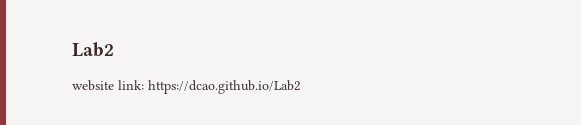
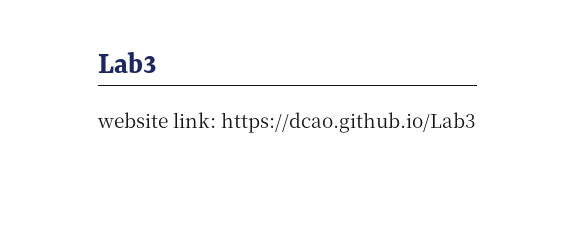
[72,42,114,57] Lab2 -> [98,52,156,73] Lab3
[148,80,301,94] https://dcao.github.io/Lab2 -> [221,112,477,133] https://dcao.github.io/Lab3

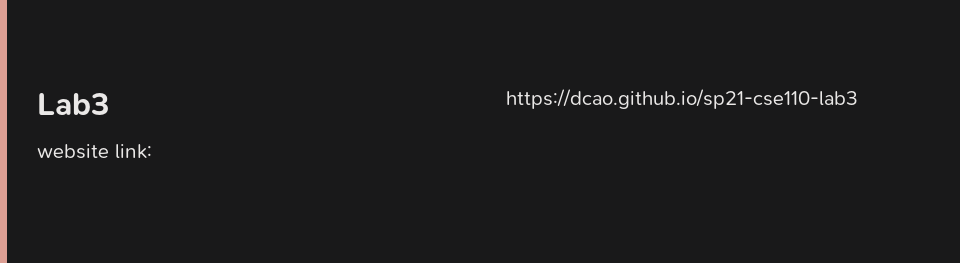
[221,112,477,133] https://dcao.github.io/Lab3 -> [506,89,858,109] https://dcao.github.io/sp21-cse110-lab3

